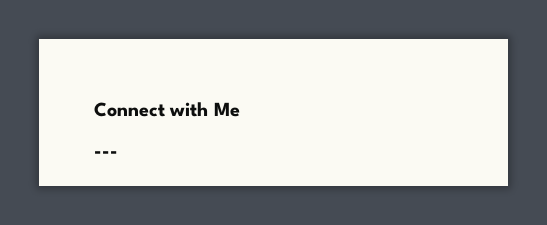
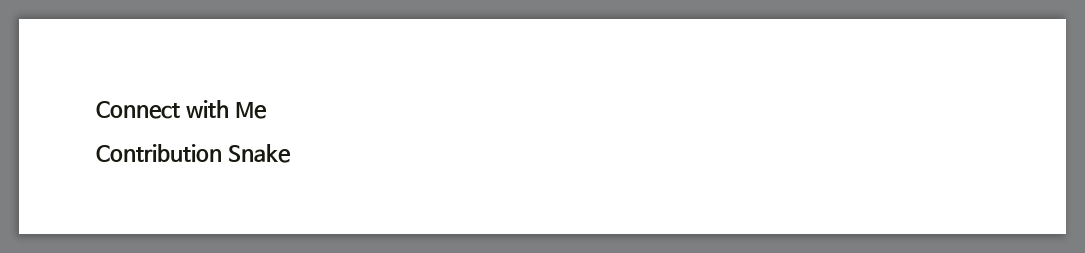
[94,151,118,157] --- -> [96,144,291,163] Contribution Snake

